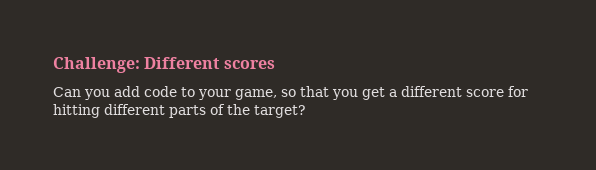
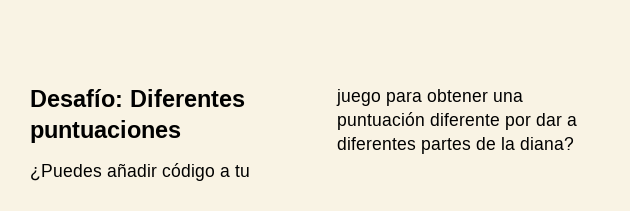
[53,57,275,73] [53,86,528,100] [53,104,306,118] Challenge: Different scores // Can you add code to your game, so that you get a different score for hitting different parts of the target? -> [30,89,245,107] [30,120,181,143] [30,163,250,181] [336,89,523,106] [337,112,577,130] [337,137,574,154] Desafío: Diferentes puntuaciones // ¿Puedes añadir código a tu juego para obtener una puntuación diferente por dar a diferentes partes de la diana?

